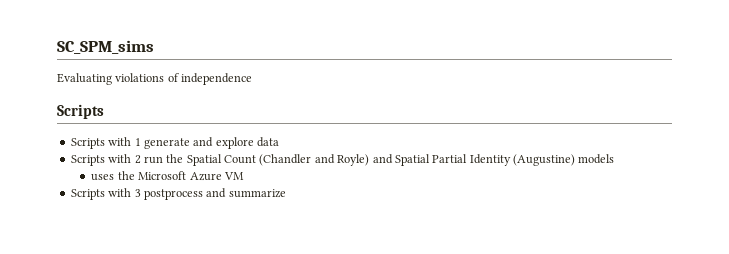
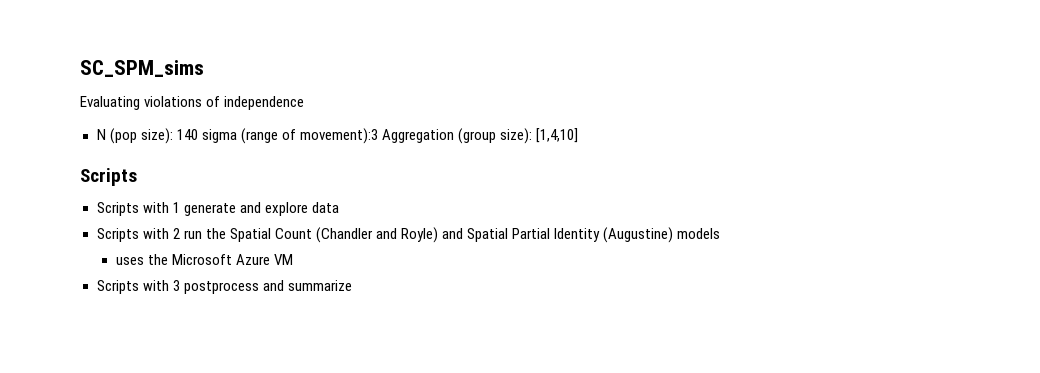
(253, 79) none -> [96,128,579,144] // N (pop size): 140 sigma (range of movement):3 Aggregation (group size): [1,4,10]

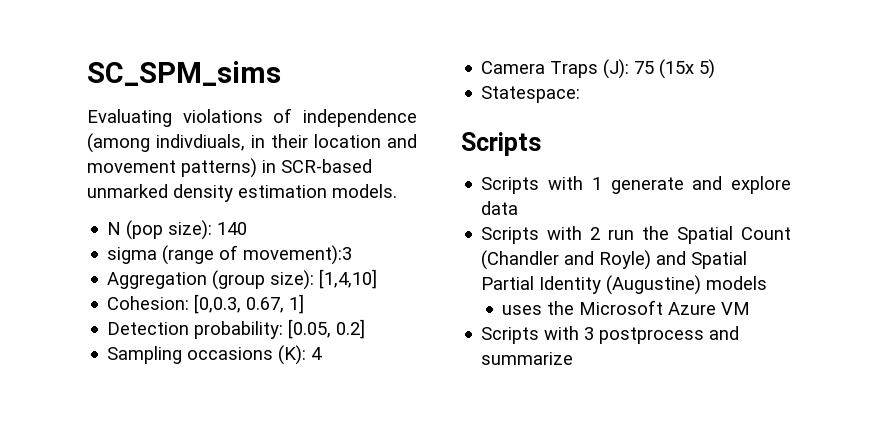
(305, 103) none -> [87,133,417,153] [87,158,372,178] [87,184,397,202] (among indivdiuals, in their location and movement patterns) in SCR-based unmarked density estimation models.
(198, 134) none -> (248, 228) //
(378, 136) none -> (353, 255) //
(579, 135) none -> [107,294,305,314] [107,319,366,339] [107,345,323,365] [481,59,716,79] [481,86,581,103] // Cohesion: [0,0.3, 0.67, 1] // Detection probability: [0.05, 0.2] // Sampling occasions (K): 4 // Camera Traps (J): 75 (15x 5) // Statespace:

